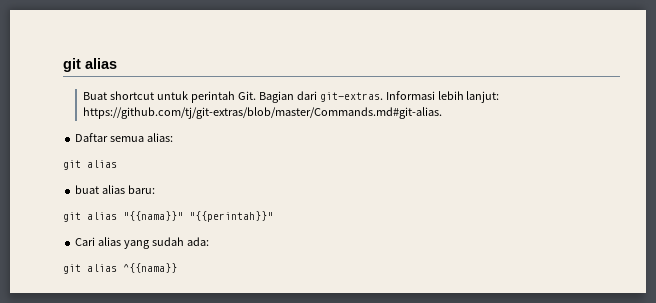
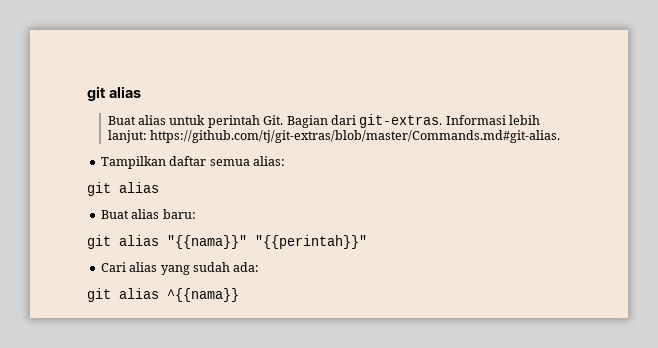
[63,58,117,72] [82,91,154,100] git alias // Buat shortcut -> [87,86,141,101] [107,115,167,125] git alias // Buat alias
[75,133,109,142] Daftar -> [100,156,207,169] Tampilkan daftar
[75,185,100,194] buat -> [100,210,129,219] Buat

